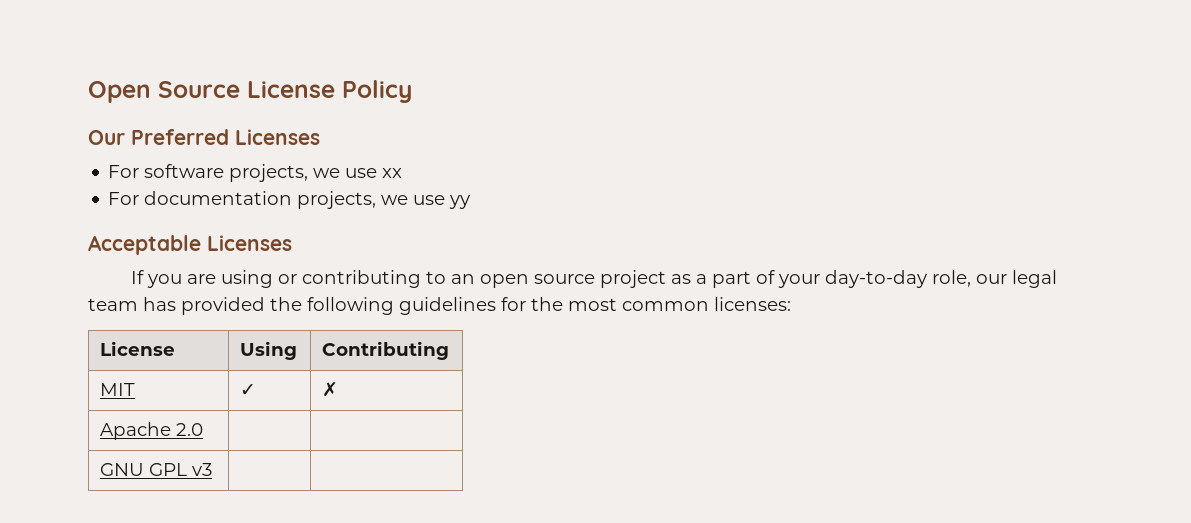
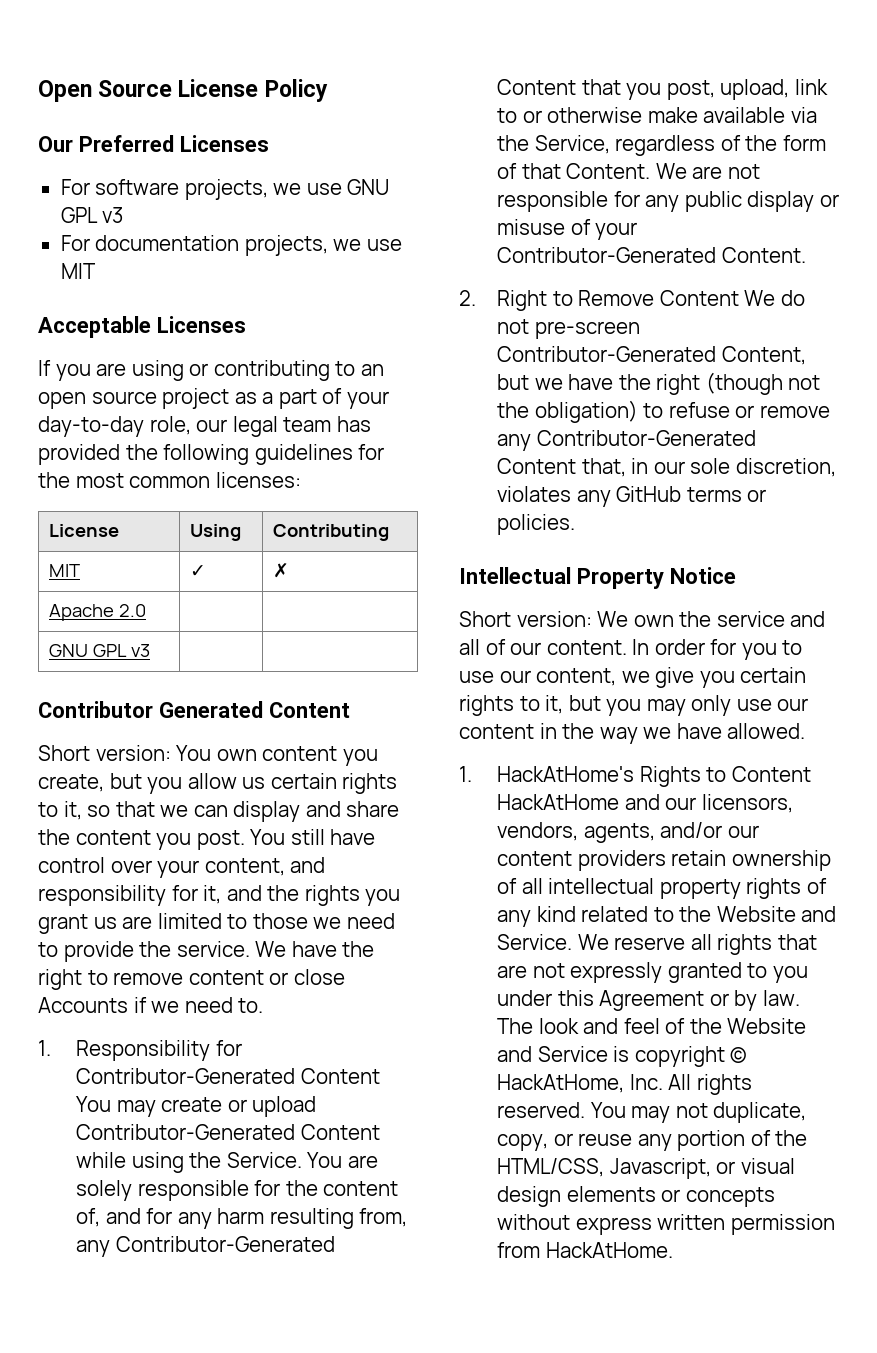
[382,168,403,178] xx -> [347,179,390,195] [60,207,124,223] GNU GPL v3
[449,195,471,209] yy -> [60,263,96,279] MIT
(213, 469) none -> [38,701,350,718] [38,745,378,766] [38,773,398,794] [38,801,400,822] [38,829,376,850] [38,857,326,878] [38,885,401,906] [38,913,395,934] [38,941,375,962] [38,969,345,990] [38,997,264,1013] [38,1040,242,1061] [76,1068,380,1084] [76,1096,317,1117] [76,1124,380,1140] [76,1152,378,1173] [76,1180,399,1201] [76,1208,408,1229] [76,1236,335,1257] [497,79,828,100] [497,107,817,123] [497,135,826,156] [497,163,760,179] [497,191,839,212] [497,219,638,240] [497,247,806,263] [459,290,805,311] [497,319,640,339] [497,346,806,365] [497,372,821,395] [497,400,830,423] [497,430,756,451] [497,458,836,477] [497,486,767,507] [497,514,576,535] [459,567,736,589] [459,611,826,627] [459,639,803,660] [459,667,807,688] [459,695,809,716] [459,723,806,744] [459,766,811,787] [497,794,793,813] [497,822,759,843] [497,850,831,871] [497,878,827,899] [497,906,837,927] [497,934,817,955] [497,962,808,983] [497,990,800,1011] [497,1018,807,1034] [497,1046,747,1067] [497,1074,752,1095] [497,1102,807,1123] [497,1130,808,1151] [497,1158,795,1179] [497,1186,775,1207] [497,1214,835,1235] [497,1242,673,1258] // Contributor Generated Content // Short version: You own content you create, but you allow us certain rights to it, so that we can display and share the content you post. You still have control over your content, and responsibility for it, and the rights you grant us are limited to those we need to provide the service. We have the right to remove content or close Accounts if we need to. // 1. Responsibility for Contributor-Generated Content You may create or upload Contributor-Generated Content while using the Service. You are solely responsible for the content of, and for any harm resulting from, any Contributor-Generated Content that you post, upload, link to or otherwise make available via the Service, regardless of the form of that Content. We are not responsible for any public display or misuse of your Contributor-Generated Content. // 2. Right to Remove Content We do not pre-screen Contributor-Generated Content, but we have the right (though not the obligation) to refuse or remove any Contributor-Generated Content that, in our sole discretion, violates any GitHub terms or policies. // Intellectual Property Notice // Short version: We own the service and all of our content. In order for you to use our content, we give you certain rights to it, but you may only use our content in the way we have allowed. // 1. HackAtHome's Rights to Content HackAtHome and our licensors, vendors, agents, and/or our content providers retain ownership of all intellectual property rights of any kind related to the Website and Service. We reserve all rights that are not expressly granted to you under this Agreement or by law. The look and feel of the Website and Service is copyright © HackAtHome, Inc. All rights reserved. You may not duplicate, copy, or reuse any portion of the HTML/CSS, Javascript, or visual design elements or concepts without express written permission from HackAtHome.

